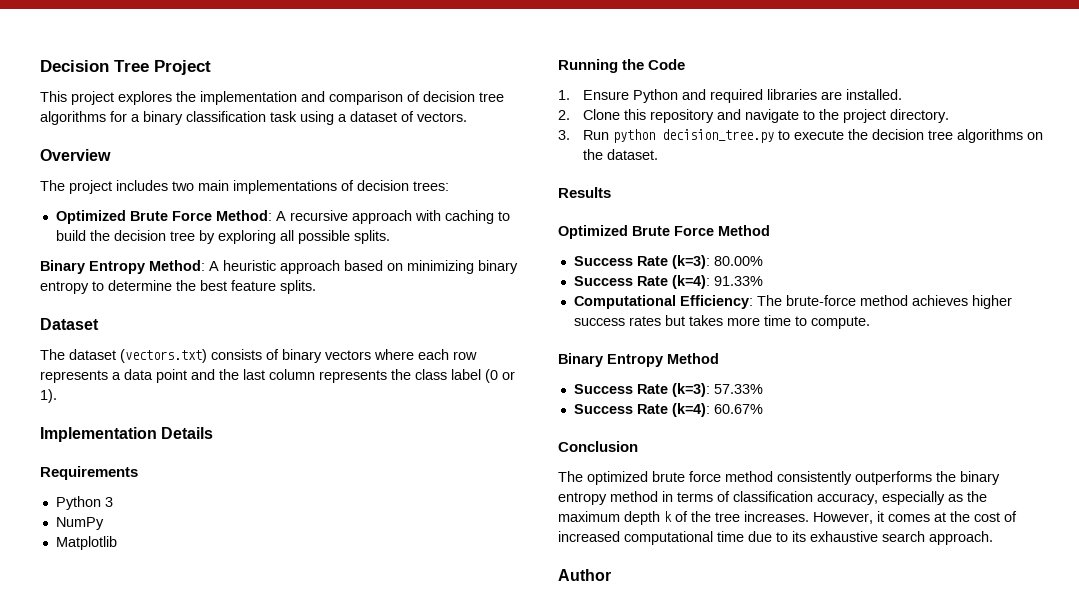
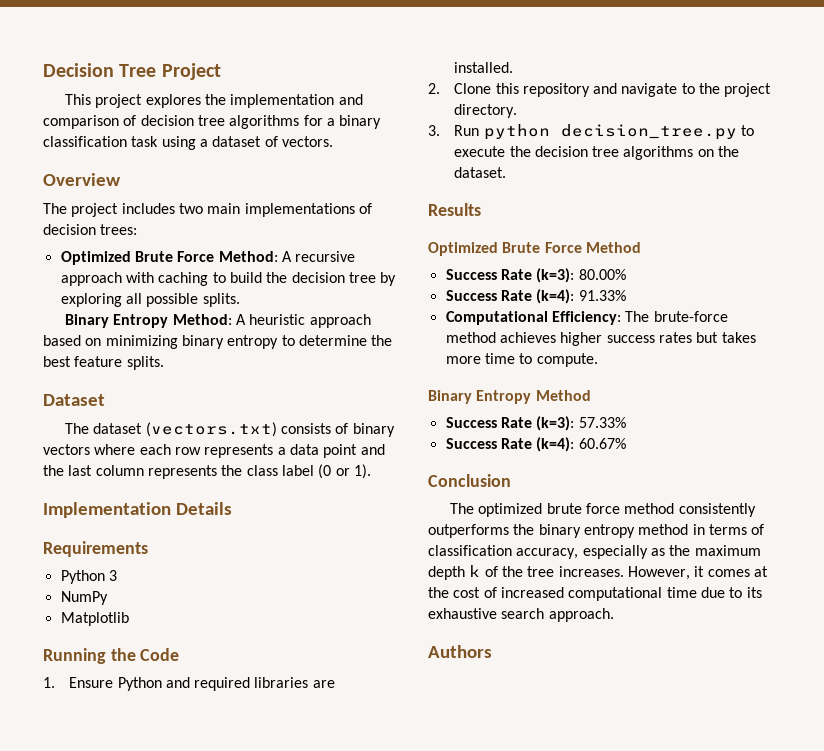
[558,569,611,581] Author -> [428,645,492,658] Authors

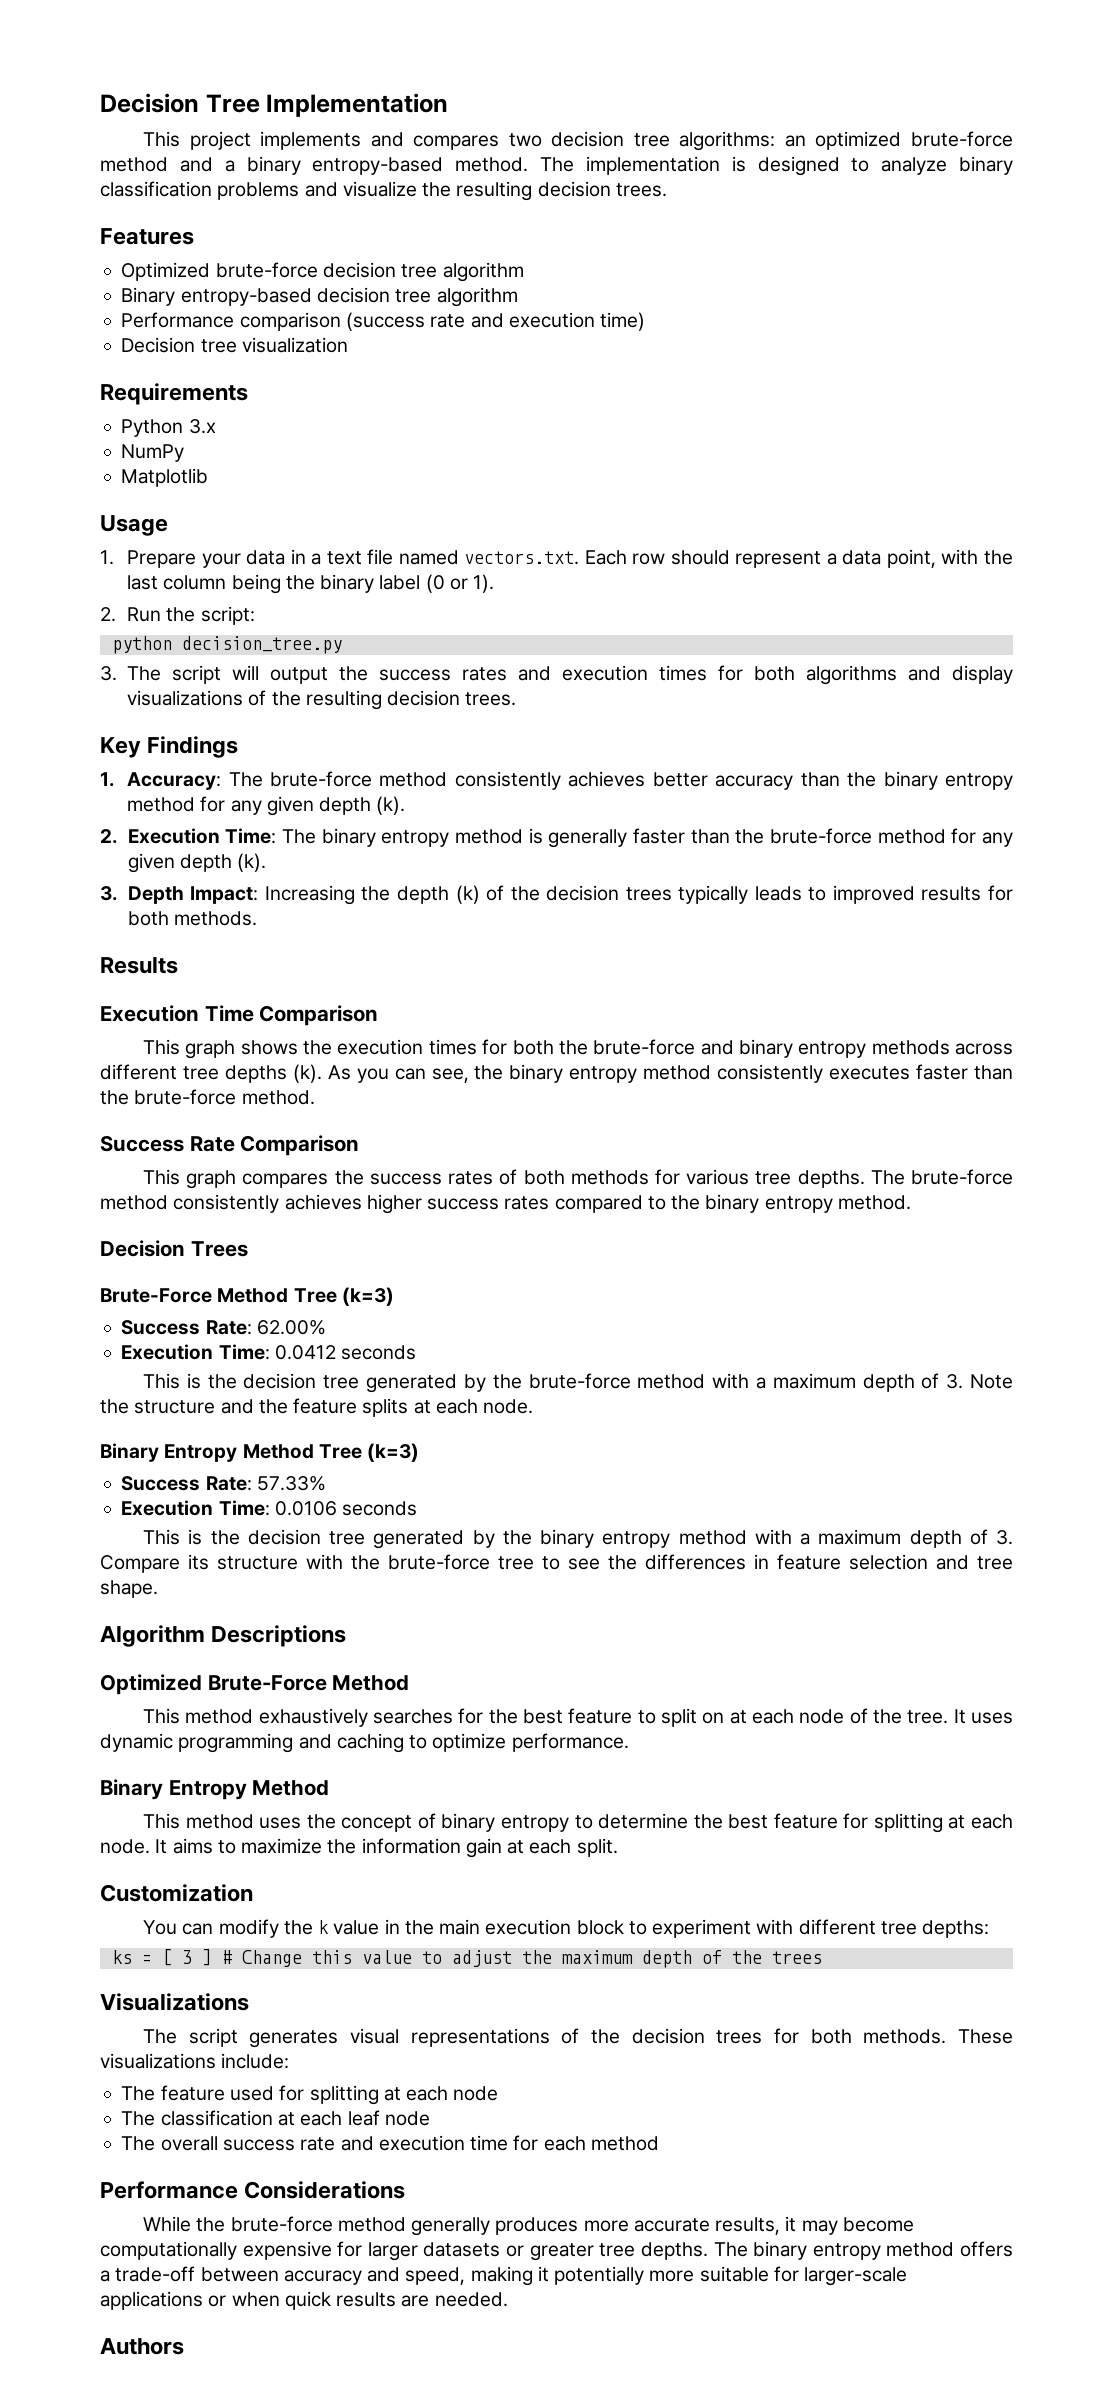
[161,63,221,80] Project -> [266,93,449,117] Implementation
[145,94,363,108] [43,115,382,129] [43,136,333,150] [43,173,121,186] [43,203,372,217] [43,224,138,235] [60,251,356,265] [60,272,397,286] [60,293,240,307] [64,314,371,328] [43,335,178,349] explores the implementation and comparison of decision tree algorithms for a binary classification task using a dataset of vectors. // Overview // The project includes two main implementations of decision trees: // Optimized Brute Force Method: A recursive approach with caching to build the decision tree by exploring all possible splits. // Binary Entropy Method: A heuristic approach based on minimizing -> [260,131,1013,151] [100,156,1014,176] [100,181,667,201] [100,228,194,245] [121,262,524,282] [121,287,518,307] [121,312,646,331] [121,337,348,353] [100,383,248,405] [121,419,216,437] [121,444,185,462] [121,468,209,487] [100,515,168,536] [100,549,1013,568] [127,574,495,594] [100,606,255,625] [111,636,342,654] [100,665,1013,685] [127,690,517,710] [100,736,239,758] [100,771,1013,790] [127,796,406,816] [100,828,1014,848] [127,853,267,873] [100,885,1013,905] [127,911,258,926] [100,957,178,974] [100,1005,379,1026] [142,1039,1013,1059] [100,1064,1013,1083] [100,1089,315,1105] [100,1135,360,1156] [142,1169,1013,1189] [100,1194,911,1214] [100,1240,248,1257] [100,1287,394,1306] [121,1320,326,1335] [121,1344,417,1360] [142,1373,1014,1393] [100,1398,534,1417] [100,1443,420,1462] [121,1476,326,1491] [121,1500,418,1516] [142,1529,1014,1549] [100,1554,1013,1573] [100,1580,158,1598] [100,1625,347,1647] [100,1674,410,1695] [142,1708,1013,1727] [100,1733,629,1753] [100,1779,330,1800] [142,1813,436,1832] implements and compares two decision tree algorithms: an optimized brute-force method and a binary entropy-based method. The implementation is designed to analyze binary classification problems and visualize the resulting decision trees. // Features // Optimized brute-force decision tree algorithm // Binary entropy-based decision tree algorithm // Performance comparison (success rate and execution time) // Decision tree visualization // Requirements // Python 3.x // NumPy // Matplotlib // Usage // 1. Prepare your data in a text file named vectors.txt. Each row should represent a data point, with the last column being the binary label (0 or 1). // 2. Run the script: // python decision_tree.py // 3. The script will output the success rates and execution times for both algorithms and display visualizations of the resulting decision trees. // Key Findings // 1. Accuracy: The brute-force method consistently achieves better accuracy than the binary entropy method for any given depth (k). // 2. Execution Time: The binary entropy method is generally faster than the brute-force method for any given depth (k). // 3. Depth Impact: Increasing the depth (k) of the decision trees typically leads to improved results for both methods. // Results // Execution Time Comparison // This graph shows the execution times for both the brute-force and binary entropy methods across different tree depths (k). As you can see, the binary entropy method consistently executes faster than the brute-force method. // Success Rate Comparison // This graph compares the success rates of both methods for various tree depths. The brute-force method consistently achieves higher success rates compared to the binary entropy method. // Decision Trees // Brute-Force Method Tree (k=3) // Success Rate: 62.00% // Execution Time: 0.0412 seconds // This is the decision tree generated by the brute-force method with a maximum depth of 3. Note the structure and the feature splits at each node. // Binary Entropy Method Tree (k=3) // Success Rate: 57.33% // Execution Time: 0.0106 seconds // This is the decision tree generated by the binary entropy method with a maximum depth of 3. Compare its structure with the brute-force tree to see the differences in feature selection and tree shape. // Algorithm Descriptions // Optimized Brute-Force Method // This method exhaustively searches for the best feature to split on at each node of the tree. It uses dynamic programming and caching to optimize performance. // Binary Entropy Method // This method uses the concept of
[126,356,164,370] [43,394,105,406] [64,422,395,437] [43,444,385,458] [43,464,371,479] [43,502,232,518] [43,541,148,557] [60,570,117,584] [60,591,108,605] [60,612,129,626] [43,648,180,664] [43,677,335,691] [454,62,514,73] [428,83,772,97] [454,104,518,118] [428,124,754,140] [454,146,740,160] [454,167,507,178] [428,203,481,216] [428,242,641,256] [445,268,626,283] [445,289,626,304] [445,311,728,325] [445,332,756,346] [445,353,598,367] [428,390,591,404] [445,416,626,431] [445,437,626,452] [428,474,511,487] [449,503,756,517] [428,524,765,538] [428,545,761,559] [428,565,768,580] [428,587,762,601] [428,608,614,622] splits. // Dataset // The dataset (vectors.txt) consists of binary vectors where each row represents a data point and the last column represents the class label (0 or 1). // Implementation Details // Requirements // Python 3 // NumPy // Matplotlib // Running the Code // 1. Ensure Python and required libraries are installed. // 2. Clone this repository and navigate to the project directory. // 3. Run python decision_tree.py to execute the decision tree algorithms on the dataset. // Results // Optimized Brute Force Method // Success Rate (k=3): 80.00% // Success Rate (k=4): 91.33% // Computational Efficiency: The brute-force method achieves higher success rates but takes more time to compute. // Binary Entropy Method // Success Rate (k=3): 57.33% // Success Rate (k=4): 60.67% // Conclusion // The optimized brute force method consistently outperforms the binary entropy method in terms of classification accuracy, especially as the maximum depth k of the tree increases. However, it comes at the cost of increased computational time due to its exhaustive search approach. -> [843,1813,1014,1833] [100,1838,618,1858] [100,1884,253,1902] [142,1919,990,1938] [111,1949,822,1968] [100,1993,249,2011] [142,2028,1014,2048] [100,2053,290,2069] [121,2085,499,2105] [121,2110,430,2126] [121,2135,659,2151] [100,2181,406,2199] [142,2216,914,2236] [100,2241,1013,2261] [100,2266,908,2286] [100,2291,508,2310] for splitting at each node. It aims to maximize the information gain at each split. // Customization // You can modify the k value in the main execution block to experiment with different tree depths: // ks = [ 3 ] # Change this value to adjust the maximum depth of the trees // Visualizations // The script generates visual representations of the decision trees for both methods. These visualizations include: // The feature used for splitting at each node // The classification at each leaf node // The overall success rate and execution time for each method // Performance Considerations // While the brute-force method generally produces more accurate results, it may become computationally expensive for larger datasets or greater tree depths. The binary entropy method offers a trade-off between accuracy and speed, making it potentially more suitable for larger-scale applications or when quick results are needed.

